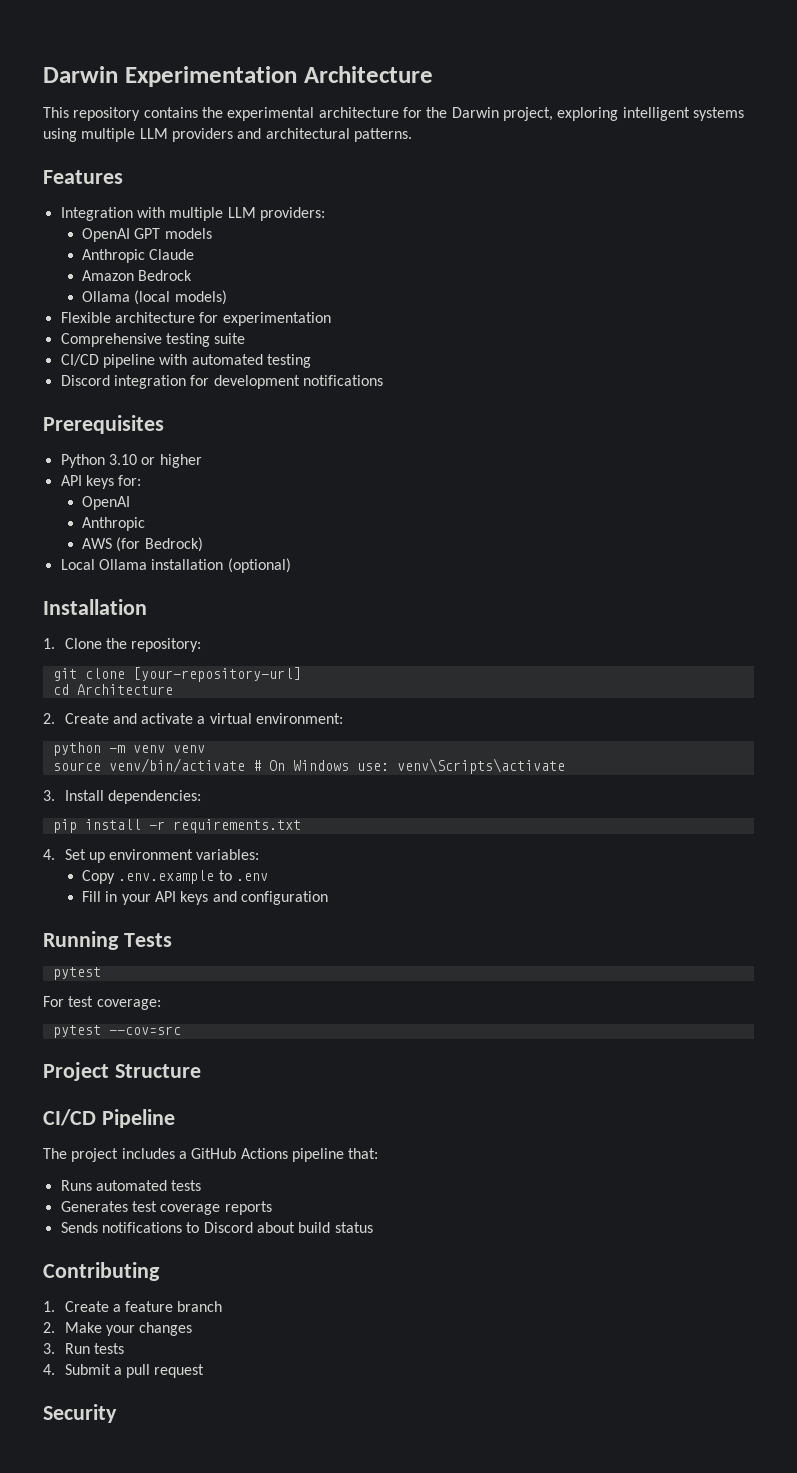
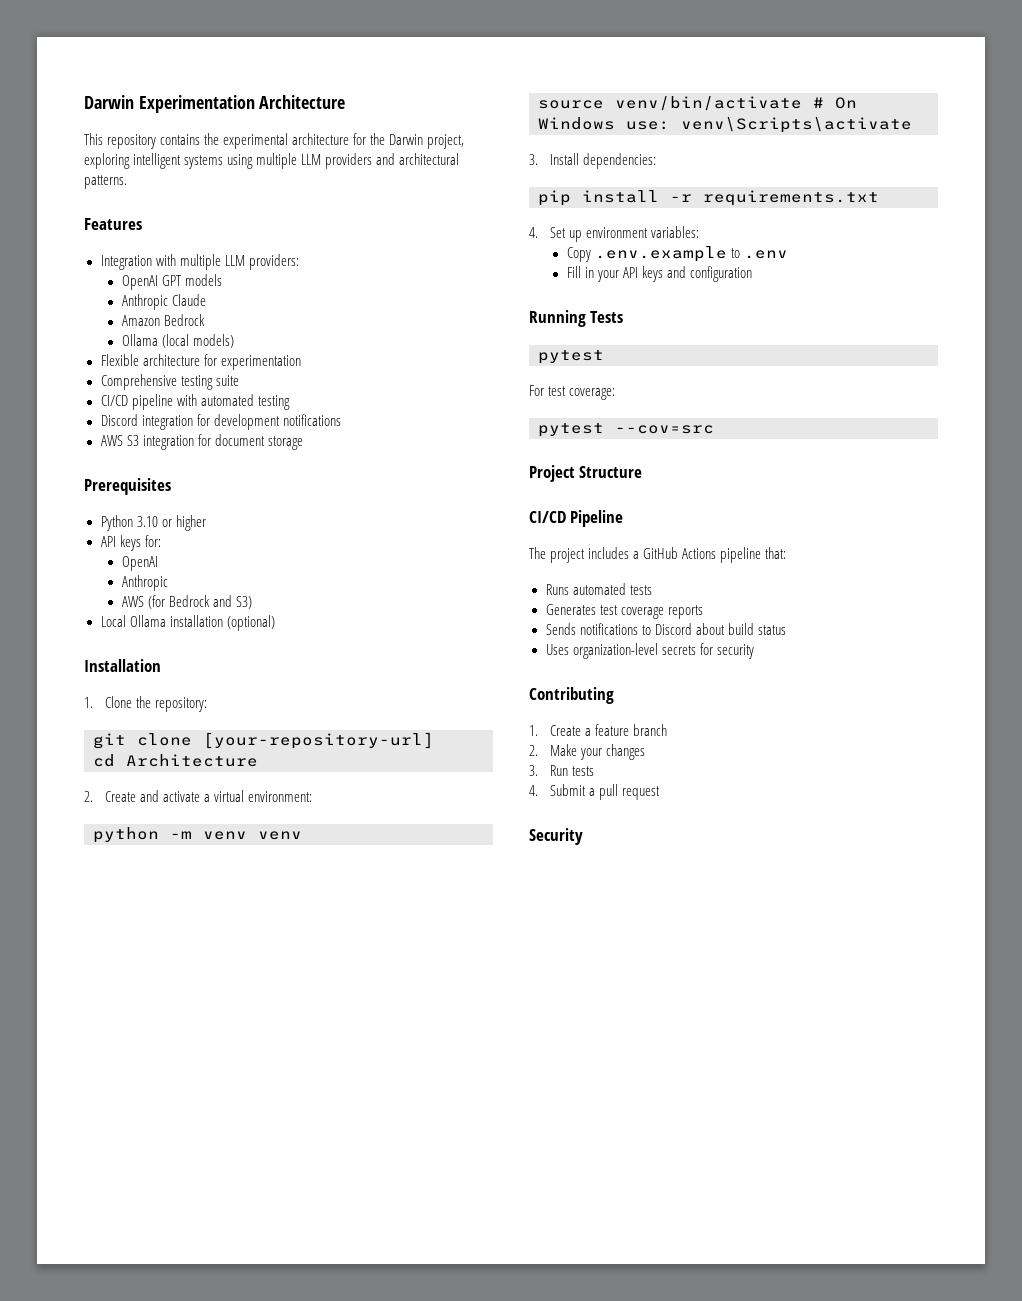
(383, 380) none -> [100,434,303,450] // AWS S3 integration for document storage
[144,537,203,552] Bedrock) -> [168,595,252,609] Bedrock and S3)
(373, 1227) none -> [545,643,754,659] // Uses organization-level secrets for security

